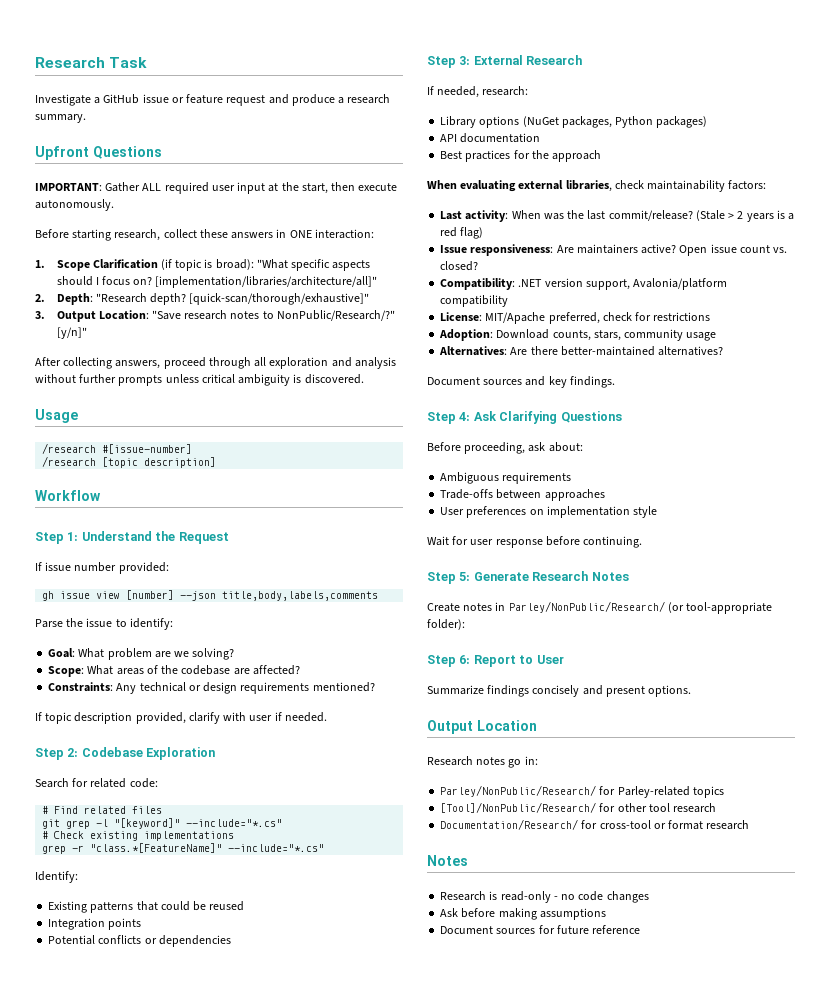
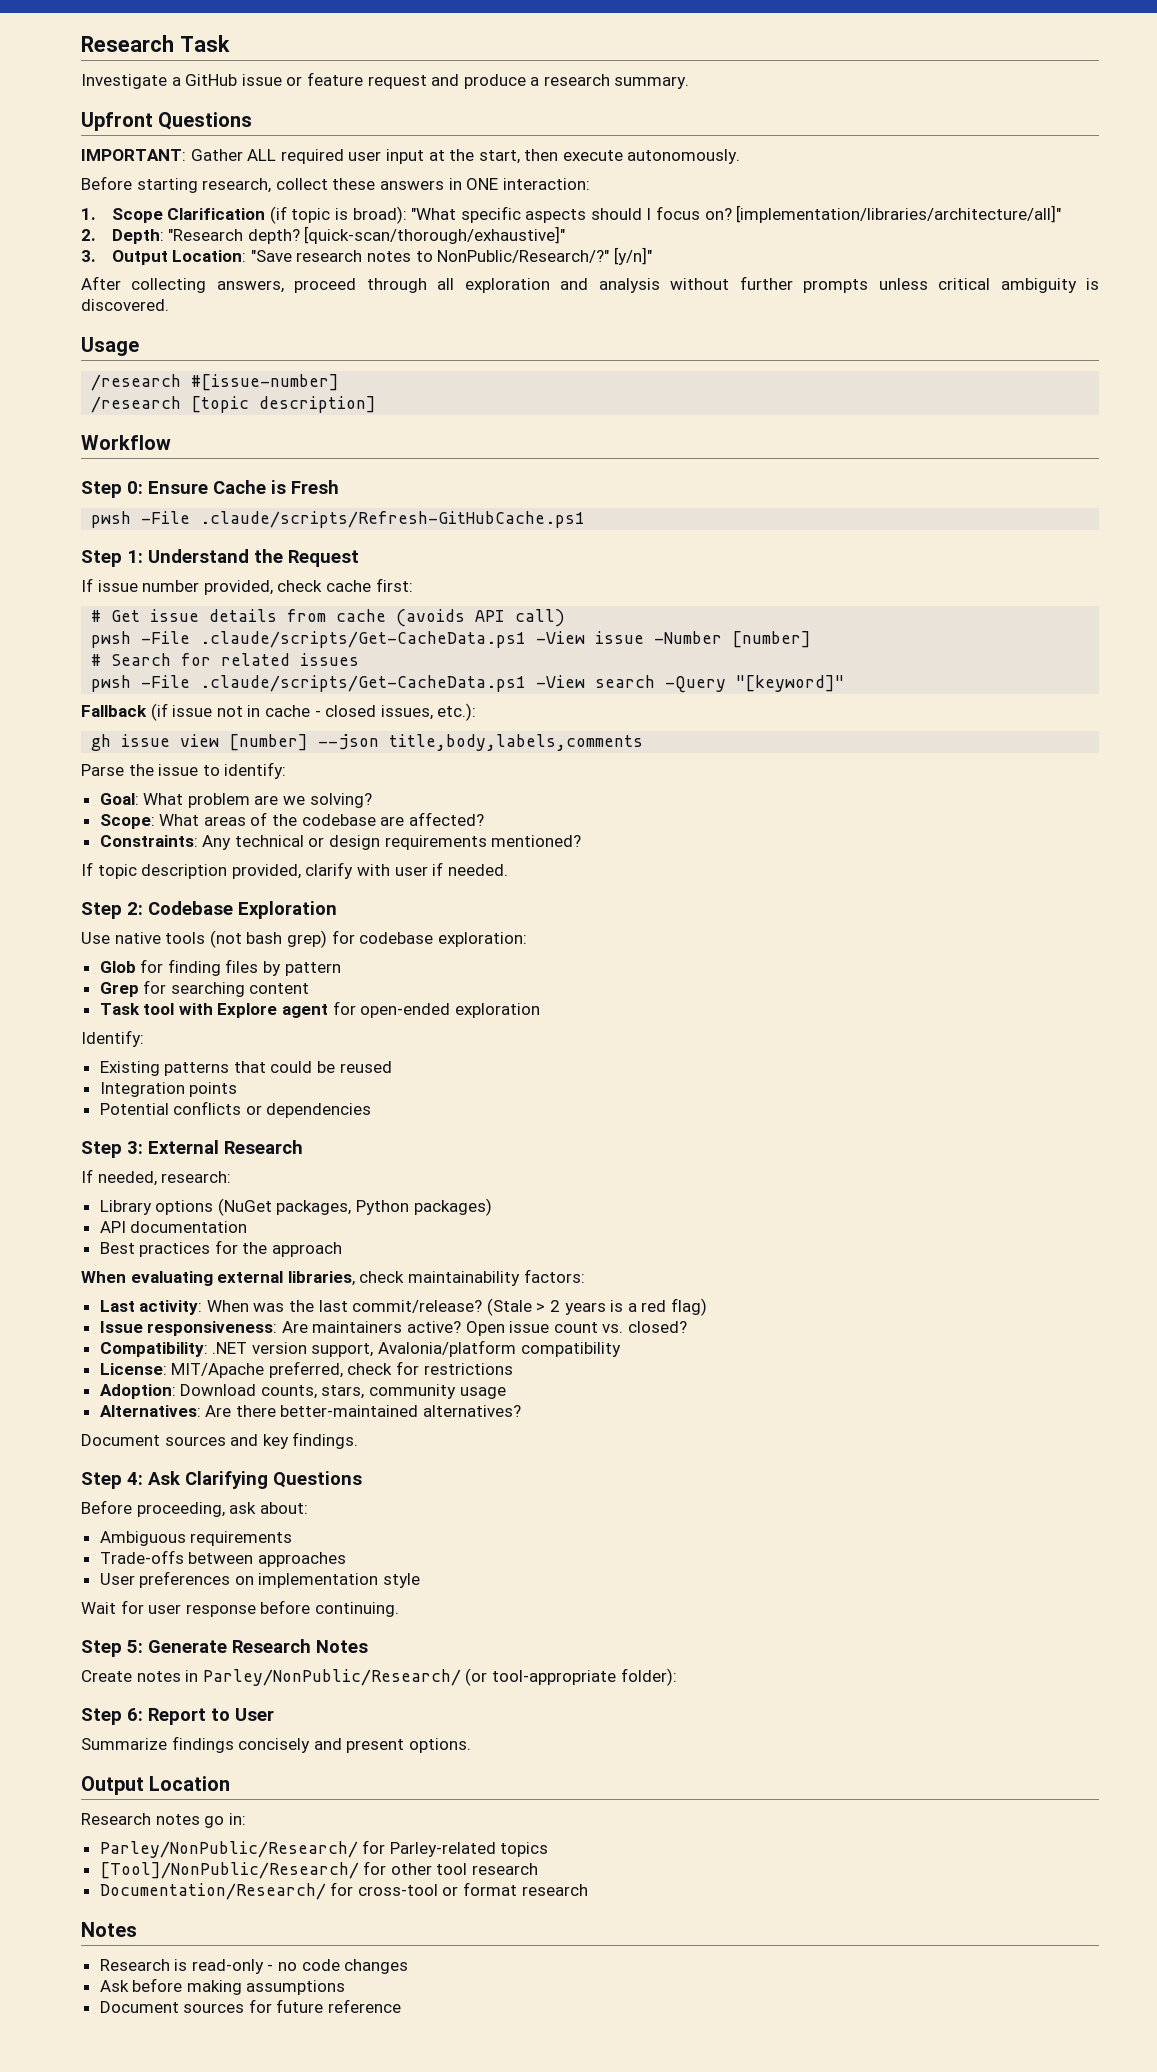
(101, 495) none -> [81,480,339,498] [91,511,586,528] // Step 0: Ensure Cache is Fresh // pwsh -File .claude/scripts/Refresh-GitHubCache.ps1
[118,562,169,574] provided: -> [203,578,413,595] [91,609,566,627] [91,631,812,648] [91,653,360,666] [91,675,845,693] [81,703,477,721] provided, check cache first: // # Get issue details from cache (avoids API call) // pwsh -File .claude/scripts/Get-CacheData.ps1 -View issue -Number [number] // # Search for related issues // pwsh -File .claude/scripts/Get-CacheData.ps1 -View search -Query "[keyword]" // Fallback (if issue not in cache - closed issues, etc.):
[35,778,158,788] [42,806,163,814] [42,818,283,829] [42,831,235,841] [42,843,325,854] Search for related code: // # Find related files // git grep -l "[keyword]" --include="*.cs" // # Check existing implementations // grep -r "class.*[FeatureName]" --include="*.cs" -> [81,930,527,948] [99,959,341,976] [99,980,310,997] [99,1001,540,1018] Use native tools (not bash grep) for codebase exploration: // Glob for finding files by pattern // Grep for searching content // Task tool with Explore agent for open-ended exploration

